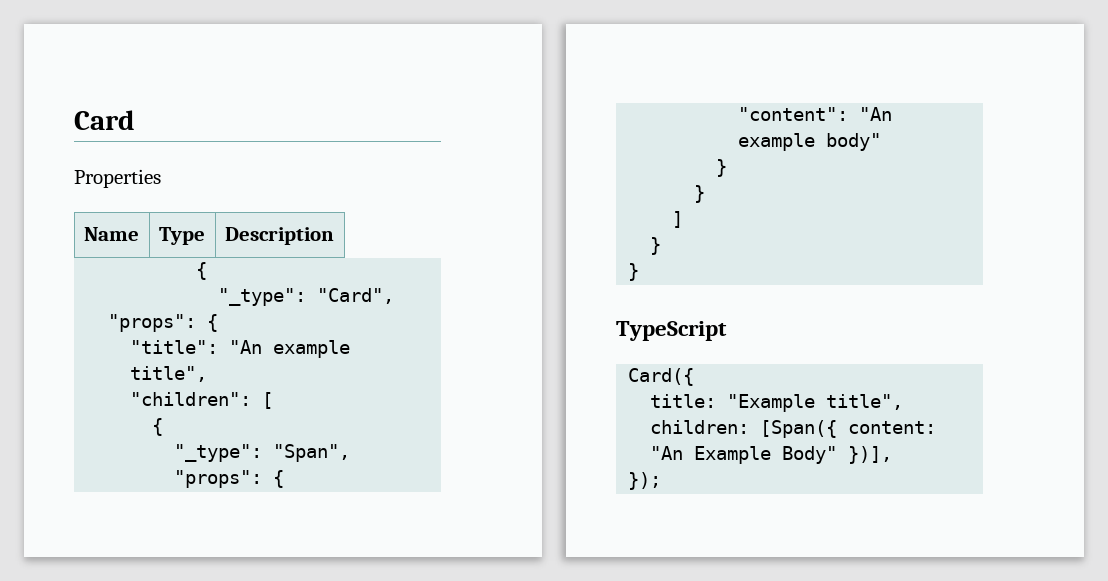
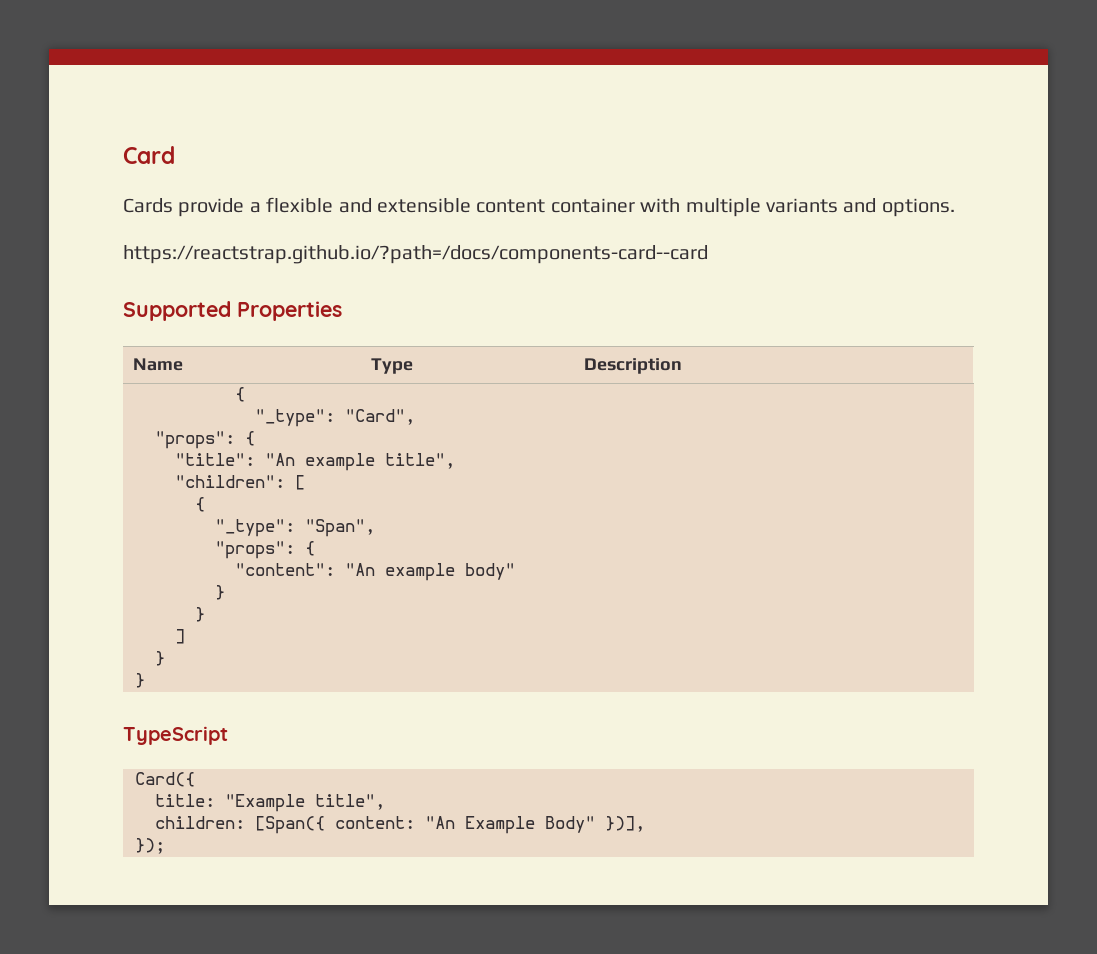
(135, 120) none -> [123,197,955,217] [123,245,708,264] [123,301,231,321] Cards provide a flexible and extensible content container with multiple variants and options. // https://reactstrap.github.io/?path=/docs/components-card--card // Supported

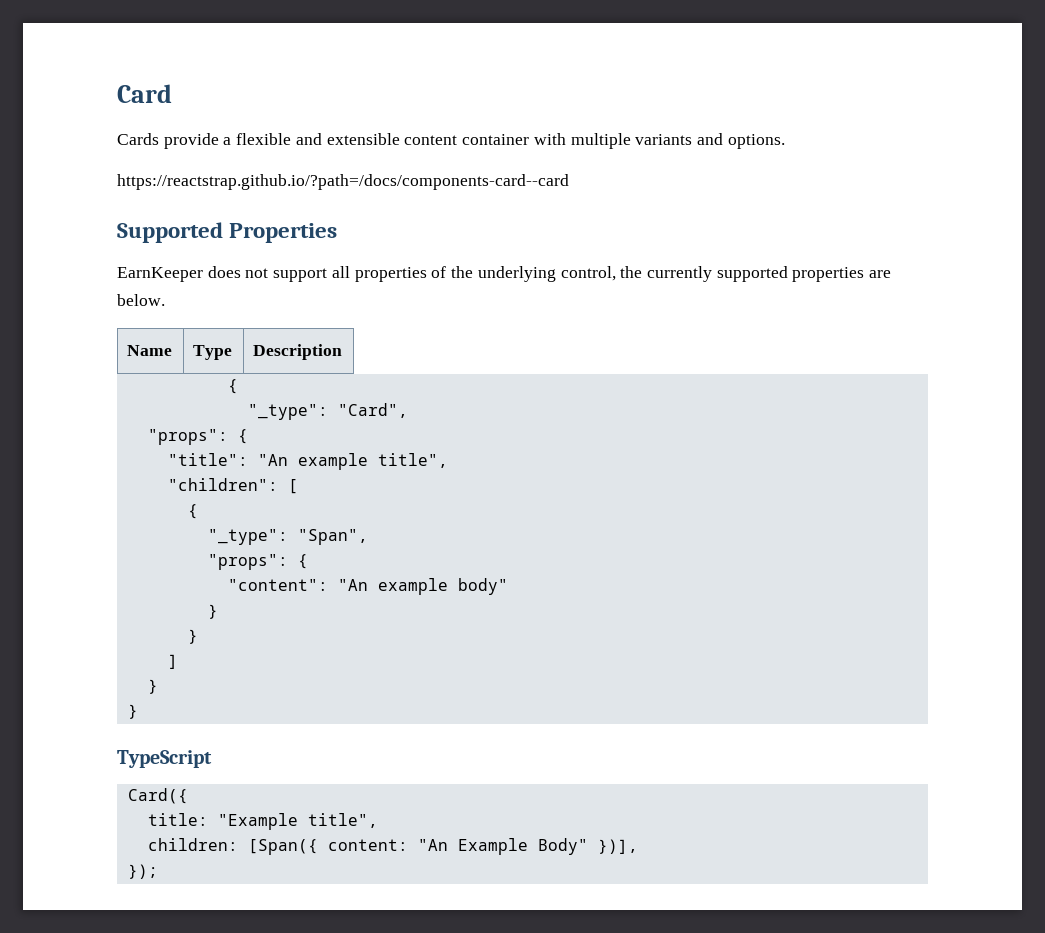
(342, 311) none -> [117,266,892,282] [117,294,165,306] // EarnKeeper does not support all properties of the underlying control, the currently supported properties are below.

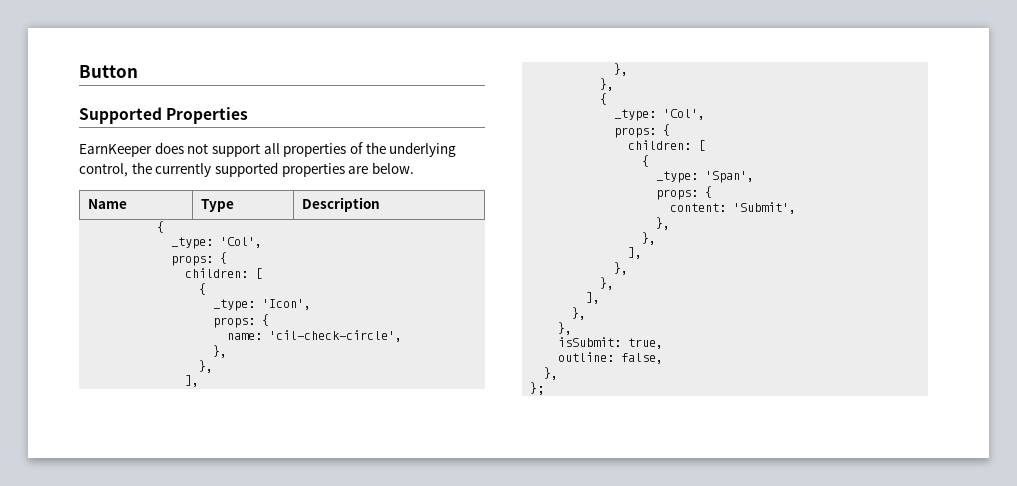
[117,84,172,103] [117,133,785,149] [117,174,569,190] Card // Cards provide a flexible and extensible content container with multiple variants and options. // https://reactstrap.github.io/?path=/docs/components-card--card -> [79,65,138,78] Button
[247,403,408,420] [147,429,248,445] [167,453,448,470] [167,478,298,494] [187,504,198,519] [207,529,368,545] [207,554,308,570] [227,578,508,595] [207,604,218,619] [187,629,198,644] [167,654,178,669] [147,679,158,694] [127,704,138,719] [117,750,212,768] [127,788,188,804] [147,813,378,830] [147,838,638,855] [127,864,158,879] "_type": "Card", // "props": { // "title": "An example title", // "children": [ // { // "_type": "Span", // "props": { // "content": "An example body" // } // } // ] // } // } // TypeScript // Card({ // title: "Example title", // children: [Span({ content: "An Example Body" })], // }); -> [171,237,263,249] [171,252,228,266] [185,268,263,279] [199,283,207,295] [213,299,312,311] [213,314,270,328] [227,330,403,342] [213,345,228,358] [199,360,214,373] [185,375,200,387] [614,63,629,76] [600,78,615,91] [600,93,608,105] [614,109,706,121] [614,124,671,138] [628,140,706,151] [642,155,650,167] [656,171,755,183] [656,186,713,200] [670,202,797,214] [656,217,671,230] [642,232,657,245] [628,247,643,259] [614,262,629,275] [600,277,615,290] [586,292,601,304] [572,307,587,320] [558,322,573,335] [558,337,664,349] [558,352,664,364] [544,367,559,380] [530,382,545,395] _type: 'Col', // props: { // children: [ // { // _type: 'Icon', // props: { // name: 'cil-check-circle', // }, // }, // ], // }, // }, // { // _type: 'Col', // props: { // children: [ // { // _type: 'Span', // props: { // content: 'Submit', // }, // }, // ], // }, // }, // ], // }, // }, // isSubmit: true, // outline: false, // }, // };

